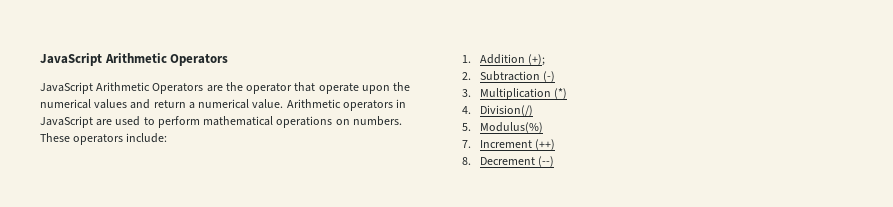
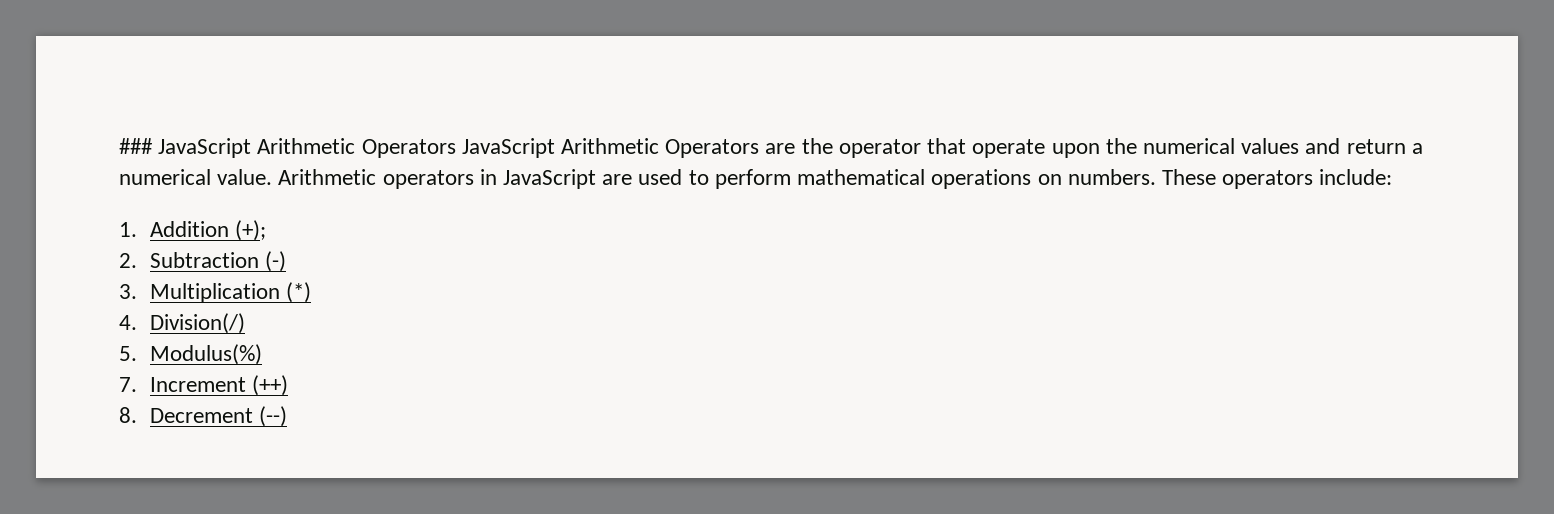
[40,53,229,66] JavaScript Arithmetic Operators // -> [119,138,456,158] ### JavaScript Arithmetic Operators

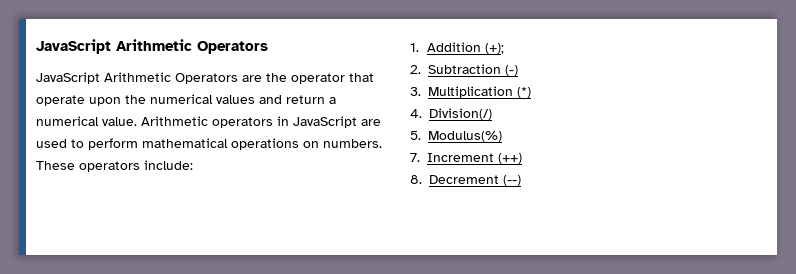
[119,138,456,158] ### JavaScript Arithmetic Operators -> [36,39,268,54] JavaScript Arithmetic Operators //

